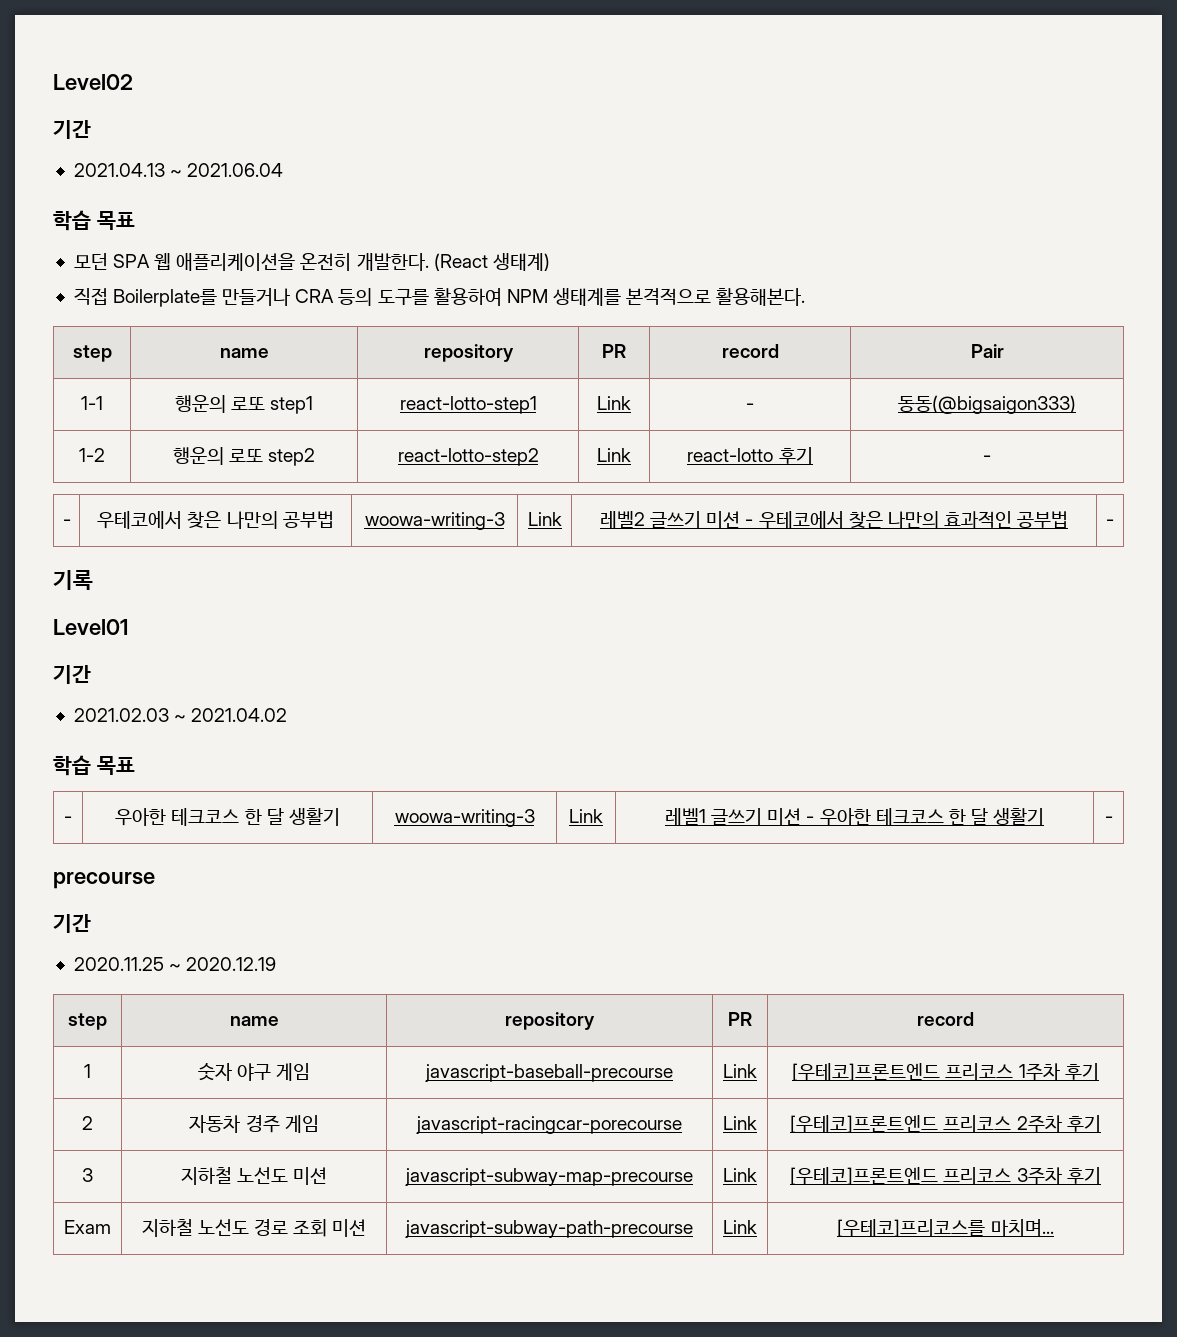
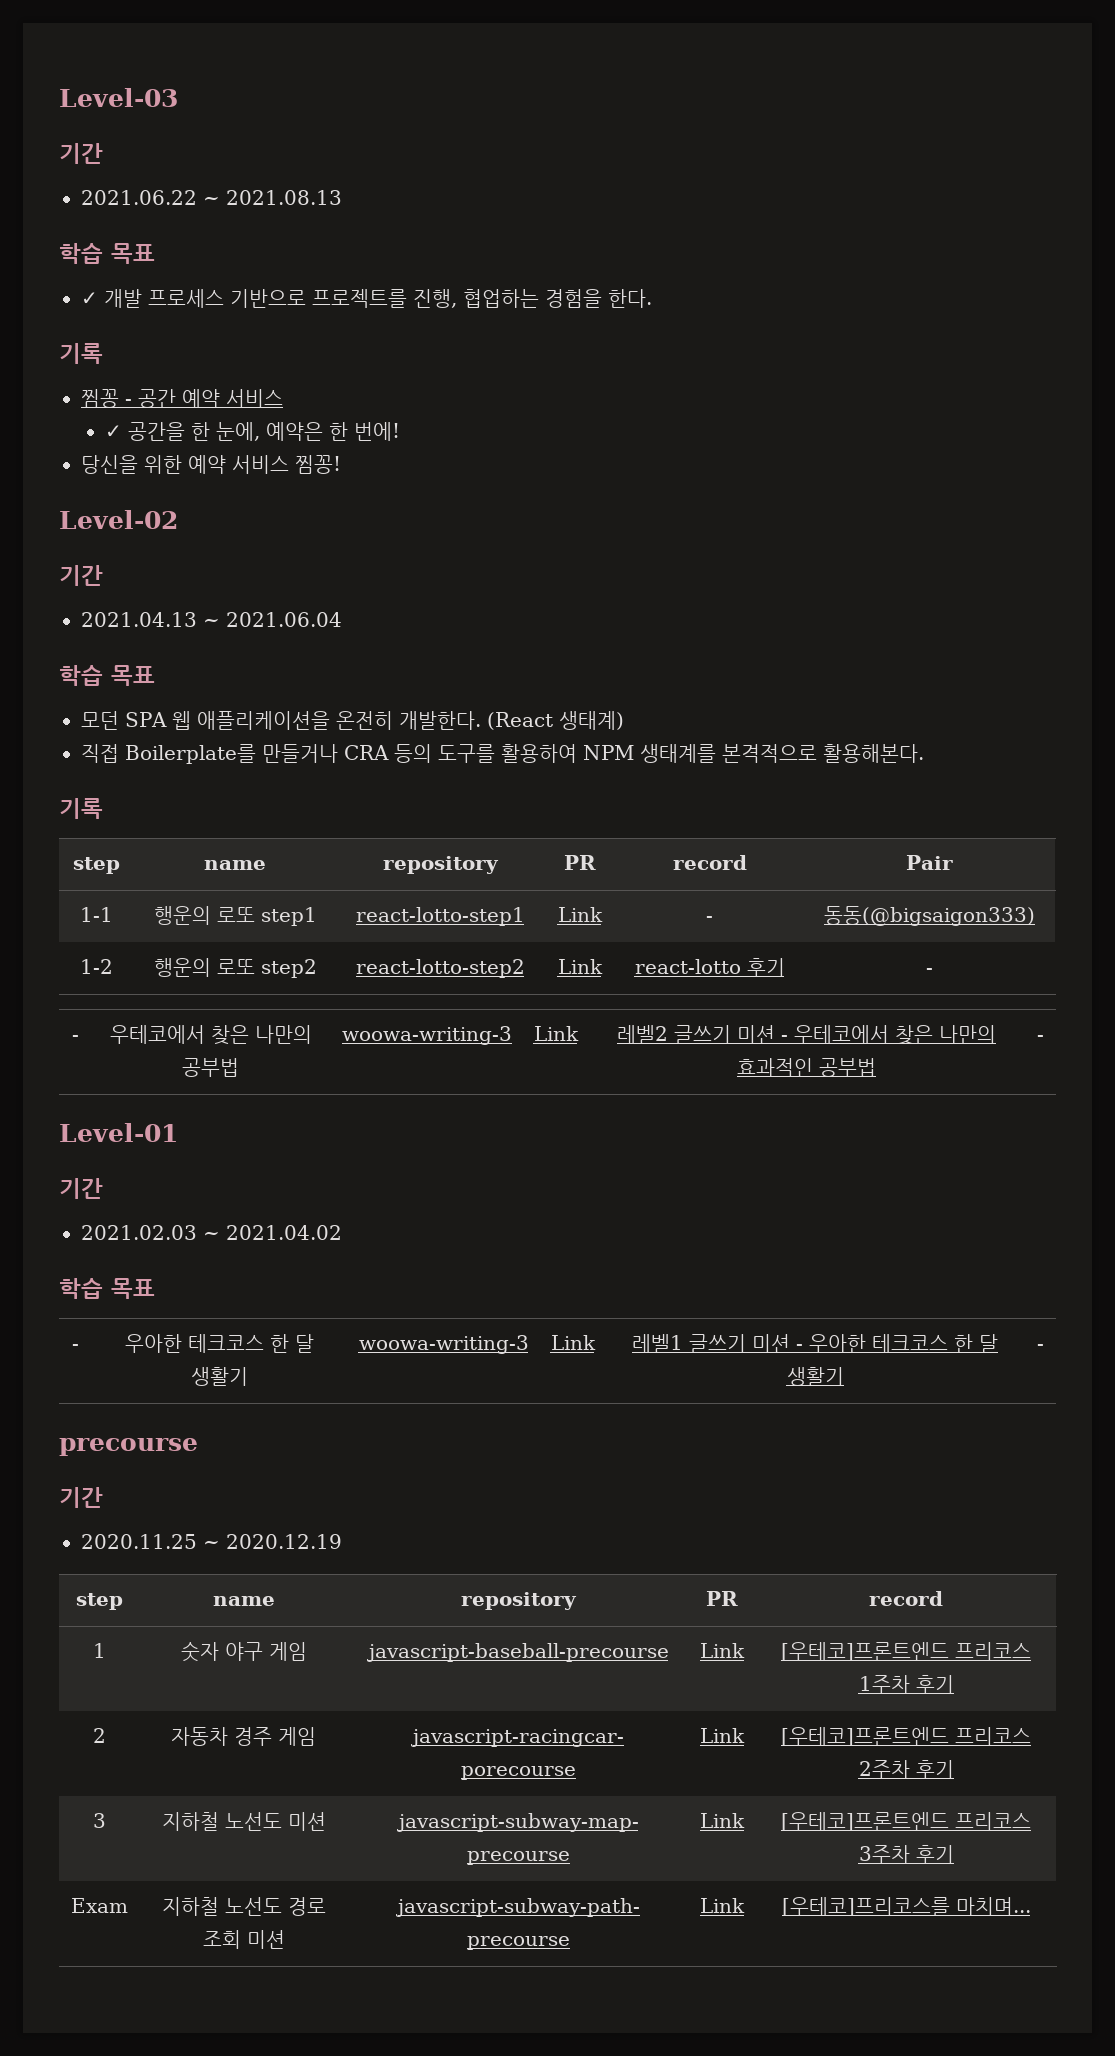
[53,74,133,90] Level02 -> [59,88,178,107] [59,143,103,164] [81,190,342,205] [59,243,155,264] [81,289,652,308] [59,343,103,364] [81,389,283,408] [105,422,401,441] [81,455,341,474] [59,510,178,529] Level-03 // 기간 // 2021.06.22 ~ 2021.08.13 // 학습 목표 // ✓ 개발 프로세스 기반으로 프로젝트를 진행, 협업하는 경험을 한다. // 기록 // 찜꽁 - 공간 예약 서비스 // ✓ 공간을 한 눈에, 예약은 한 번에! // 당신을 위한 예약 서비스 찜꽁! // Level-02
(806, 297) none -> [59,798,103,819] // 기록
[53,570,93,590] [53,619,128,635] 기록 // Level01 -> [59,1123,178,1142] Level-01

